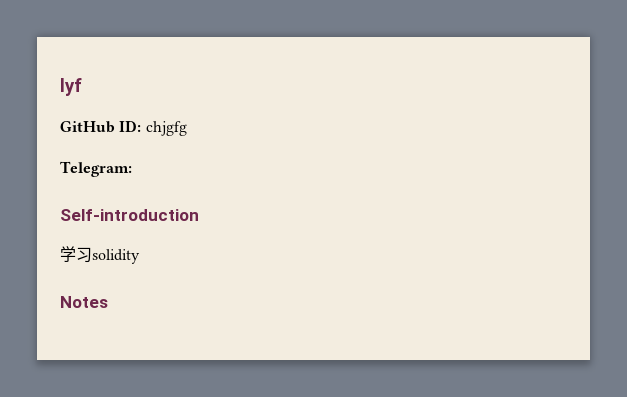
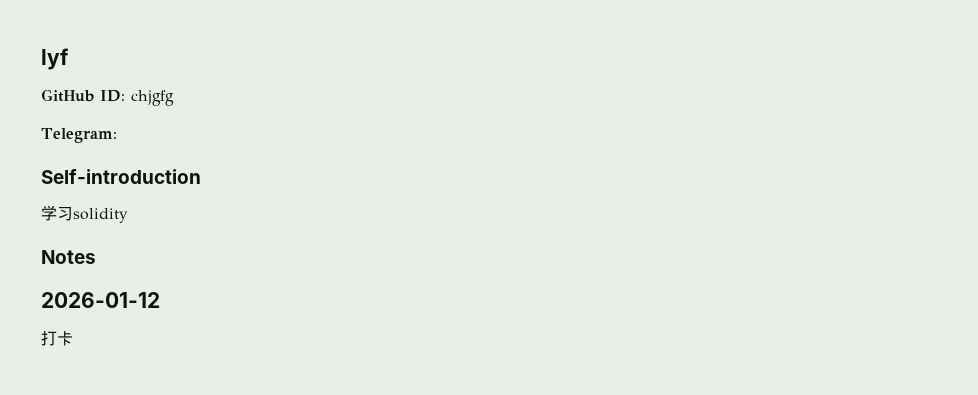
(108, 302) none -> [41,292,160,308] [41,331,73,346] // 2026-01-12 // 打卡

